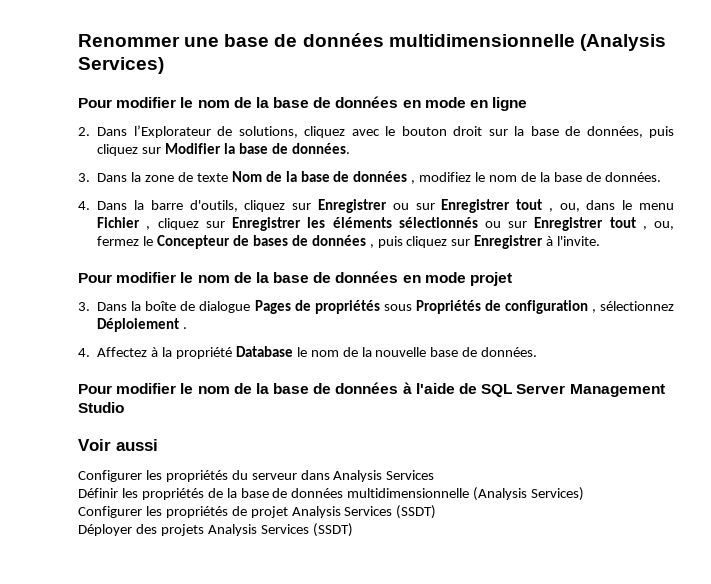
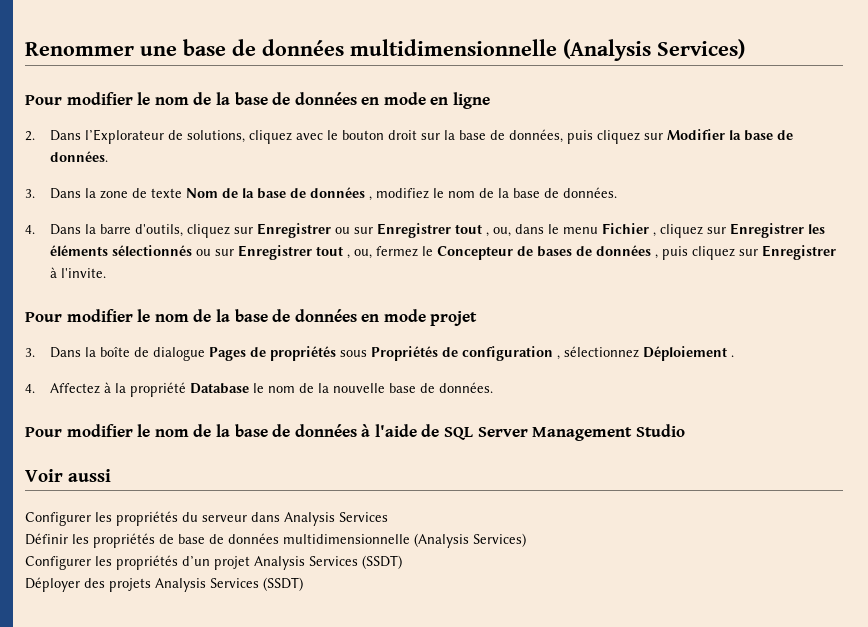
[226,488,237,498] la -> (174, 539) none
[231,506,247,516] de -> [182,556,210,566] d’un

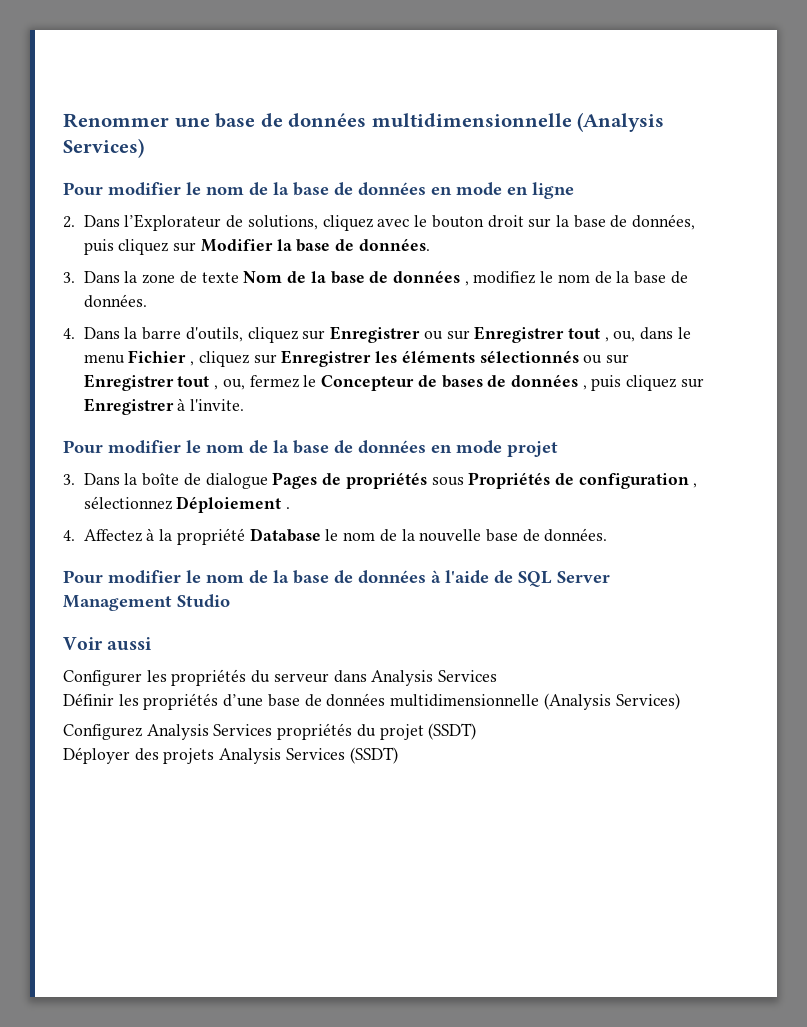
[159,533,526,548] [25,555,358,570] de base de données multidimensionnelle (Analysis Services) // Configurer les propriétés d’un projet Analysis Services -> [223,693,680,710] [63,723,424,740] d’une base de données multidimensionnelle (Analysis Services) // Configurez Analysis Services propriétés du projet

